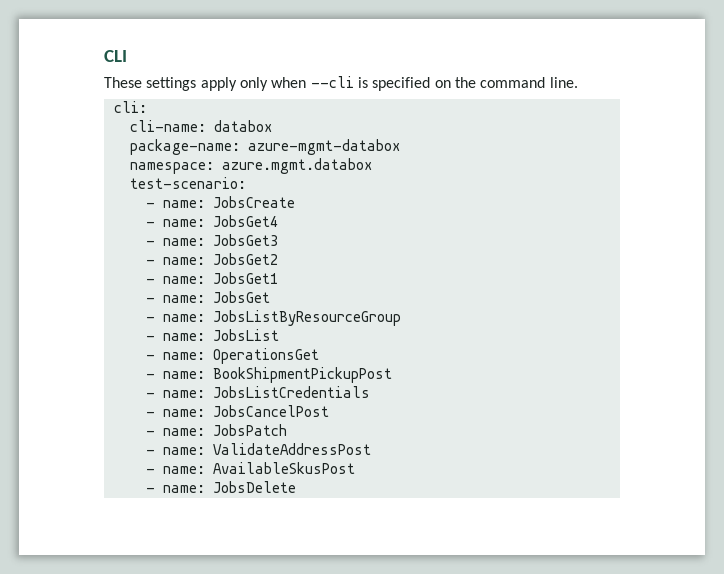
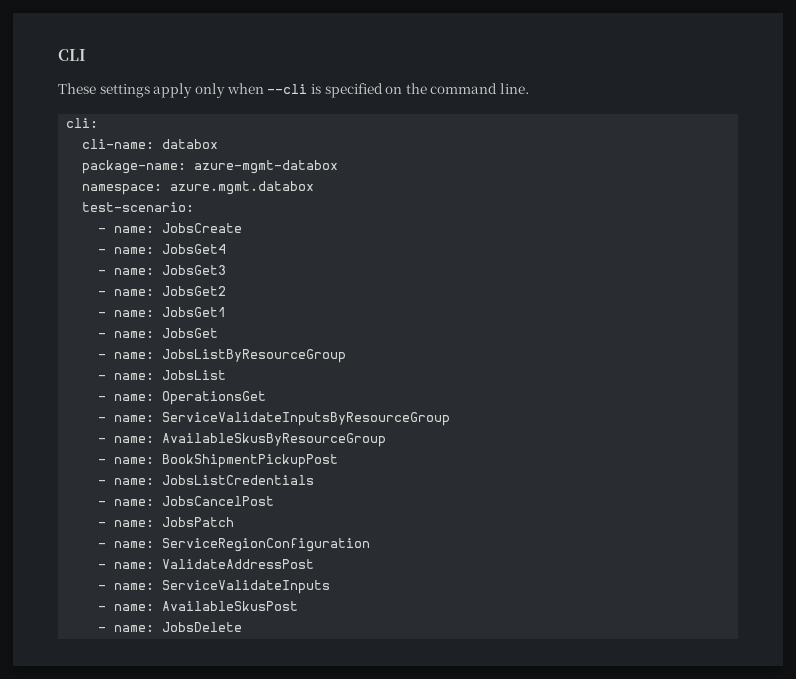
(319, 356) none -> [98,412,451,426] [98,433,387,447] // - name: ServiceValidateInputsByResourceGroup // - name: AvailableSkusByResourceGroup
(287, 430) none -> [98,538,371,552] // - name: ServiceRegionConfiguration
(371, 449) none -> [98,580,331,594] // - name: ServiceValidateInputs

